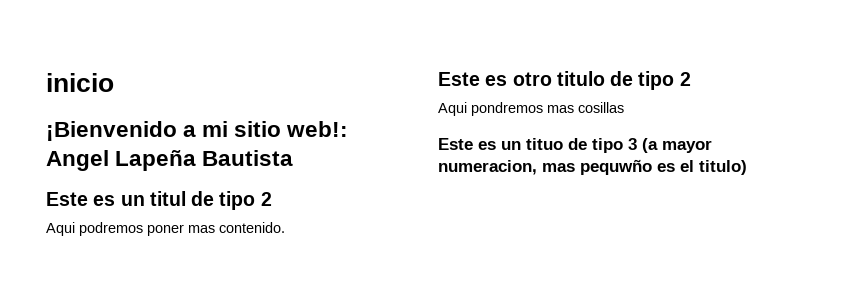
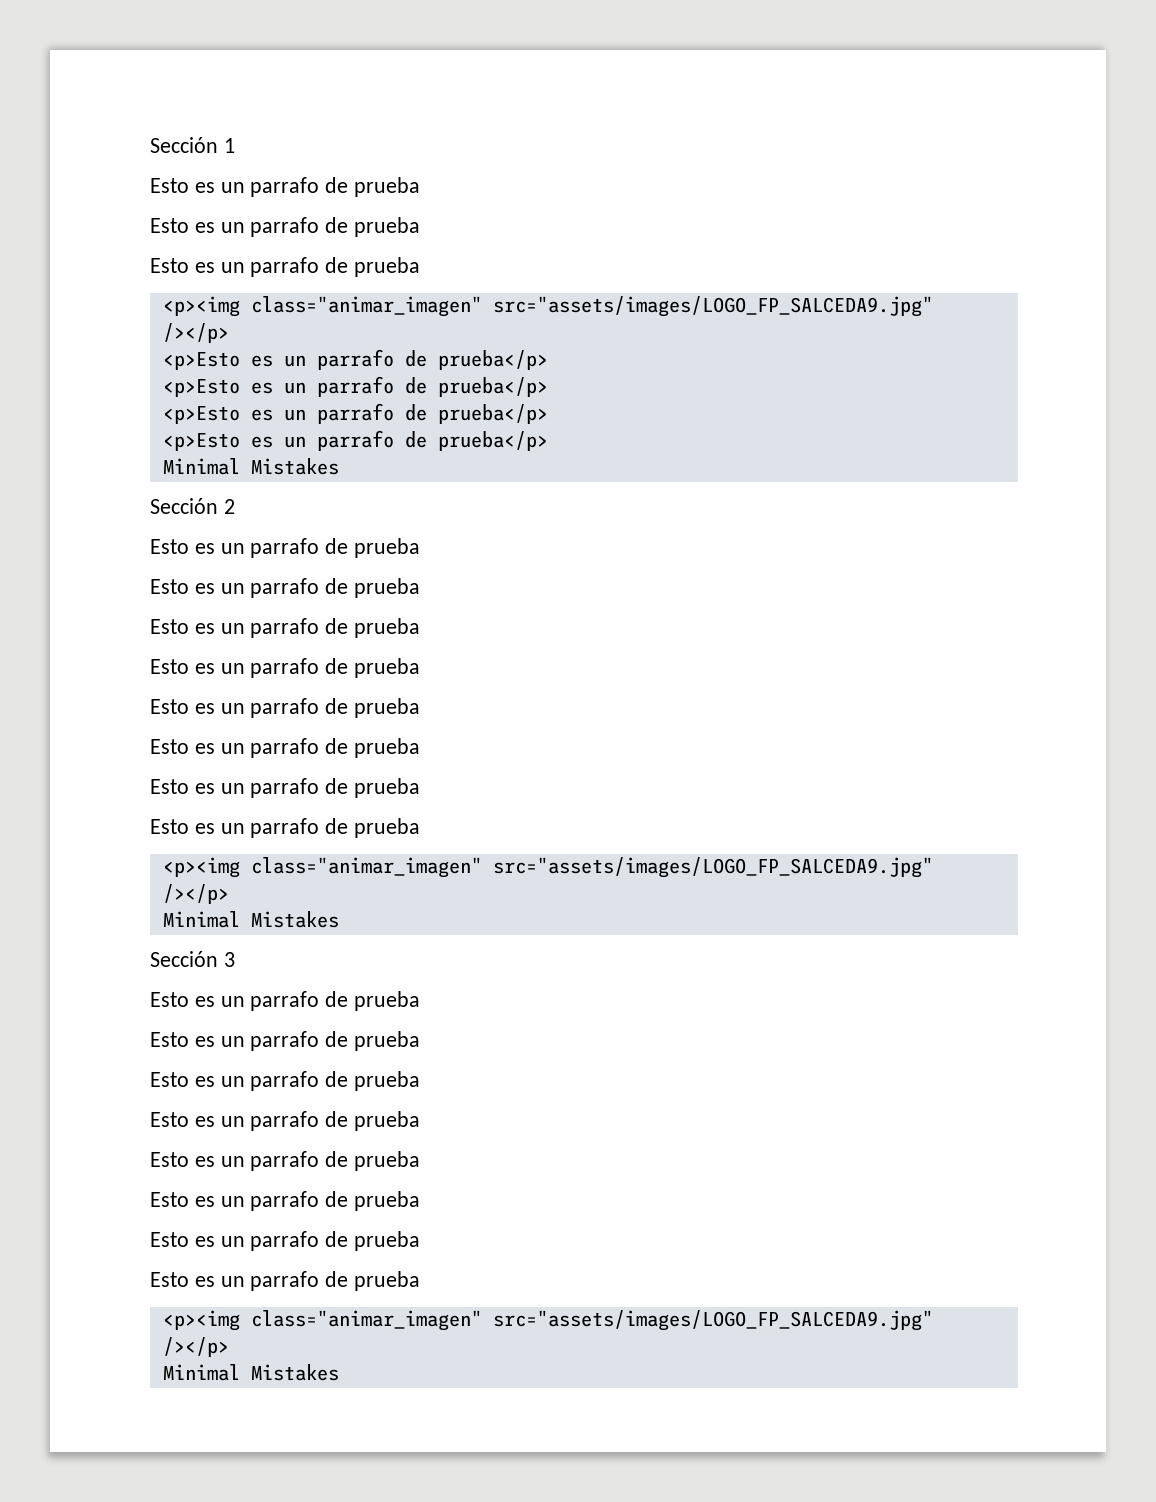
[46,73,114,92] [46,121,349,141] [46,150,294,171] [46,191,272,210] [46,222,285,236] [438,71,691,90] [438,102,624,116] [438,138,712,153] [438,159,747,175] inicio // ¡Bienvenido a mi sitio web!: Angel Lapeña Bautista // Este es un titul de tipo 2 // Aqui podremos poner mas contenido. // Este es otro titulo de tipo 2 // Aqui pondremos mas cosillas // Este es un tituo de tipo 3 (a mayor numeracion, mas pequwño es el titulo) -> [150,137,235,153] [150,177,421,197] [150,217,421,237] [150,257,421,277] [162,296,933,317] [162,323,229,343] [162,349,548,370] [162,376,548,397] [162,403,548,424] [162,430,548,451] [162,458,339,475] [150,498,235,514] [150,538,421,558] [150,578,421,598] [150,618,421,638] [150,658,421,678] [150,698,421,718] [150,738,421,758] [150,778,421,798] [150,818,421,838] [162,857,933,878] [162,884,229,904] [162,911,339,928] [150,951,235,967] [150,991,421,1011] [150,1031,421,1051] [150,1071,421,1091] [150,1111,421,1131] [150,1151,421,1171] [150,1191,421,1211] [150,1231,421,1251] [150,1271,421,1291] [162,1310,933,1331] [162,1337,229,1357] [162,1364,339,1381] Sección 1 // Esto es un parrafo de prueba // Esto es un parrafo de prueba // Esto es un parrafo de prueba // <p><img class="animar_imagen" src="assets/images/LOGO_FP_SALCEDA9.jpg" /></p> // <p>Esto es un parrafo de prueba</p> // <p>Esto es un parrafo de prueba</p> // <p>Esto es un parrafo de prueba</p> // <p>Esto es un parrafo de prueba</p> // Minimal Mistakes // Sección 2 // Esto es un parrafo de prueba // Esto es un parrafo de prueba // Esto es un parrafo de prueba // Esto es un parrafo de prueba // Esto es un parrafo de prueba // Esto es un parrafo de prueba // Esto es un parrafo de prueba // Esto es un parrafo de prueba // <p><img class="animar_imagen" src="assets/images/LOGO_FP_SALCEDA9.jpg" /></p> // Minimal Mistakes // Sección 3 // Esto es un parrafo de prueba // Esto es un parrafo de prueba // Esto es un parrafo de prueba // Esto es un parrafo de prueba // Esto es un parrafo de prueba // Esto es un parrafo de prueba // Esto es un parrafo de prueba // Esto es un parrafo de prueba // <p><img class="animar_imagen" src="assets/images/LOGO_FP_SALCEDA9.jpg" /></p> // Minimal Mistakes

